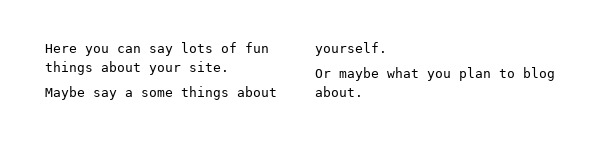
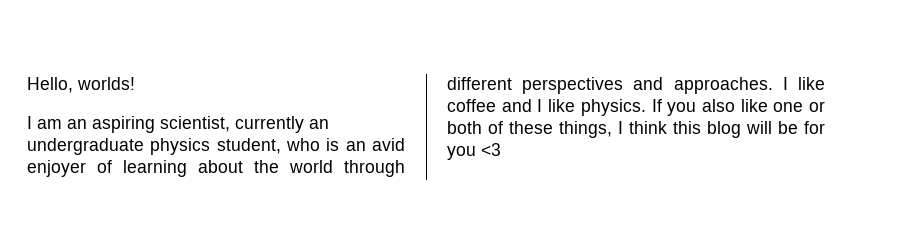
[45,42,269,56] [45,61,229,75] [45,86,277,100] [315,42,387,56] [315,67,555,81] [315,86,363,97] Here you can say lots of fun things about your site. // Maybe say a some things about yourself. // Or maybe what you plan to blog about. -> [27,77,135,93] [27,116,329,133] [27,138,405,155] [27,160,405,177] [447,77,825,94] [447,99,825,116] [447,121,825,138] [447,143,501,160] Hello, worlds! // I am an aspiring scientist, currently an undergraduate physics student, who is an avid enjoyer of learning about the world through different perspectives and approaches. I like coffee and I like physics. If you also like one or both of these things, I think this blog will be for you <3

